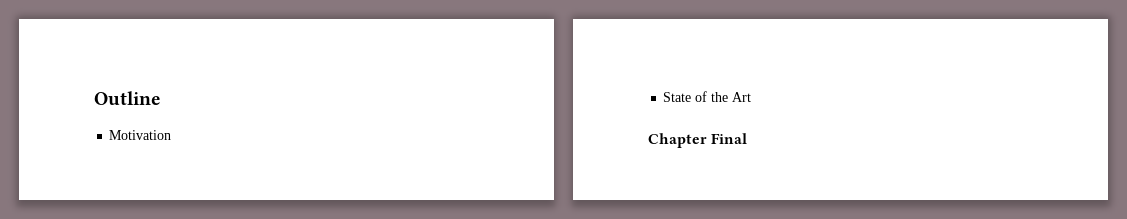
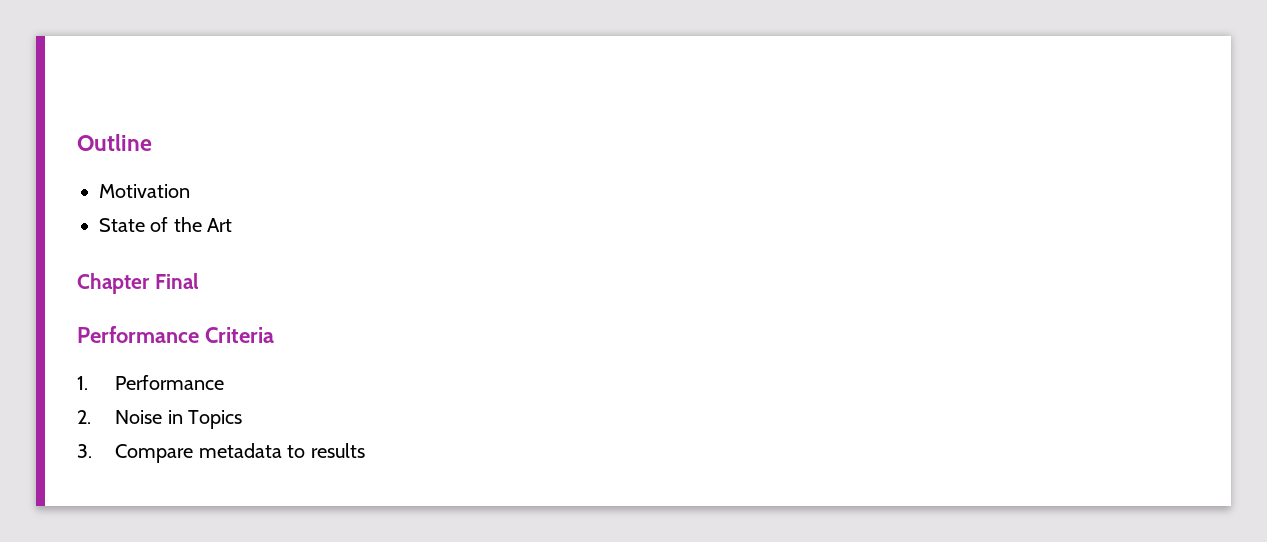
(748, 138) none -> [77,326,274,343] [77,375,225,390] [77,410,243,429] [77,443,365,463] // Performance Criteria // 1. Performance // 2. Noise in Topics // 3. Compare metadata to results

